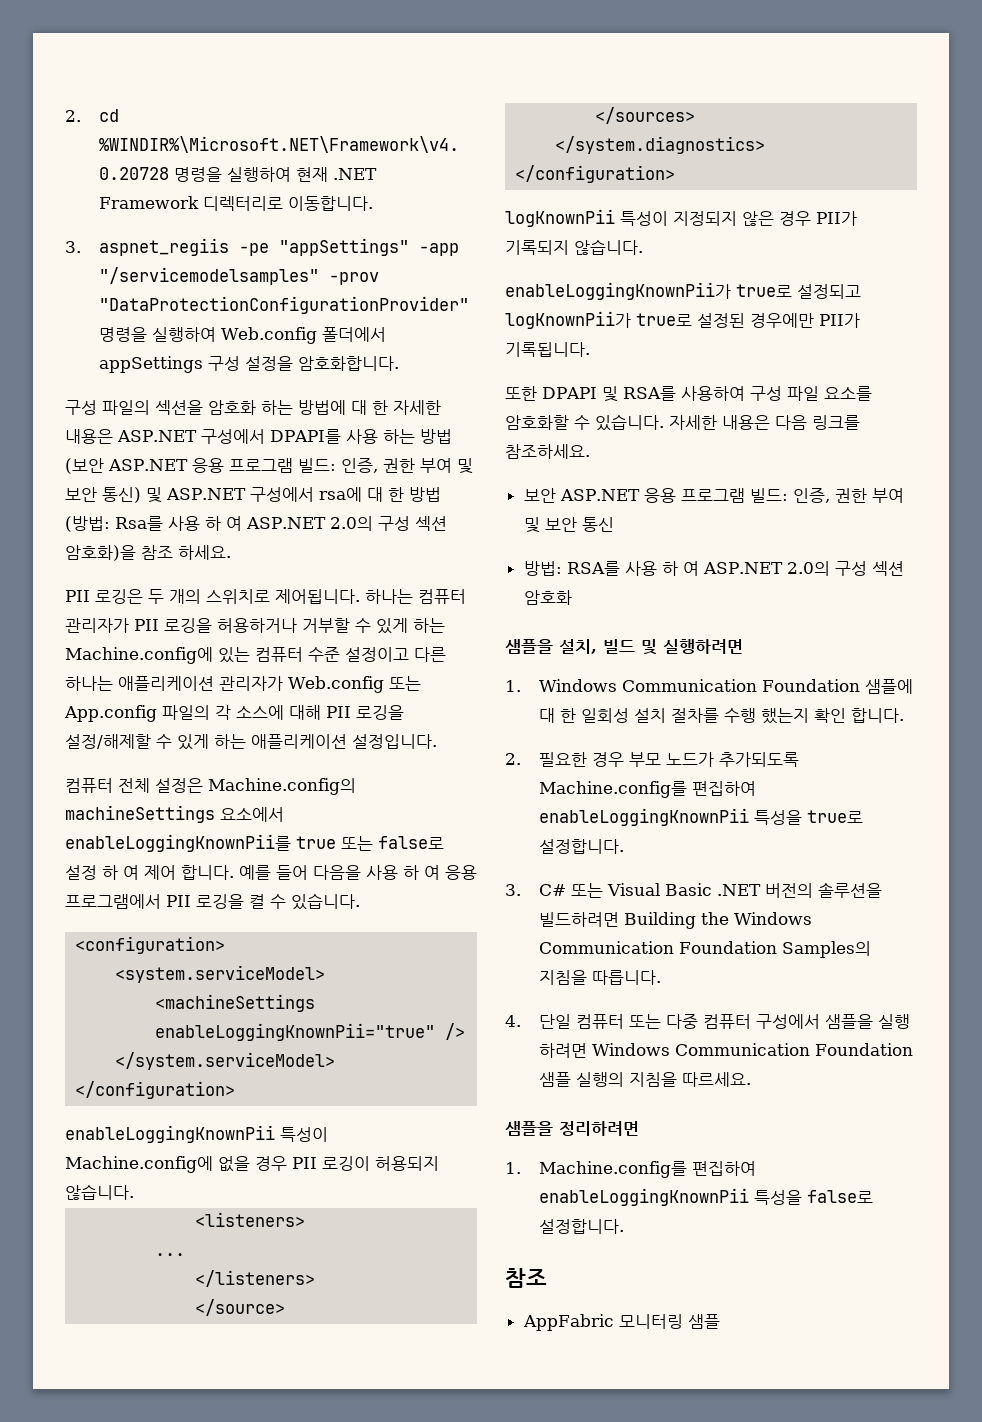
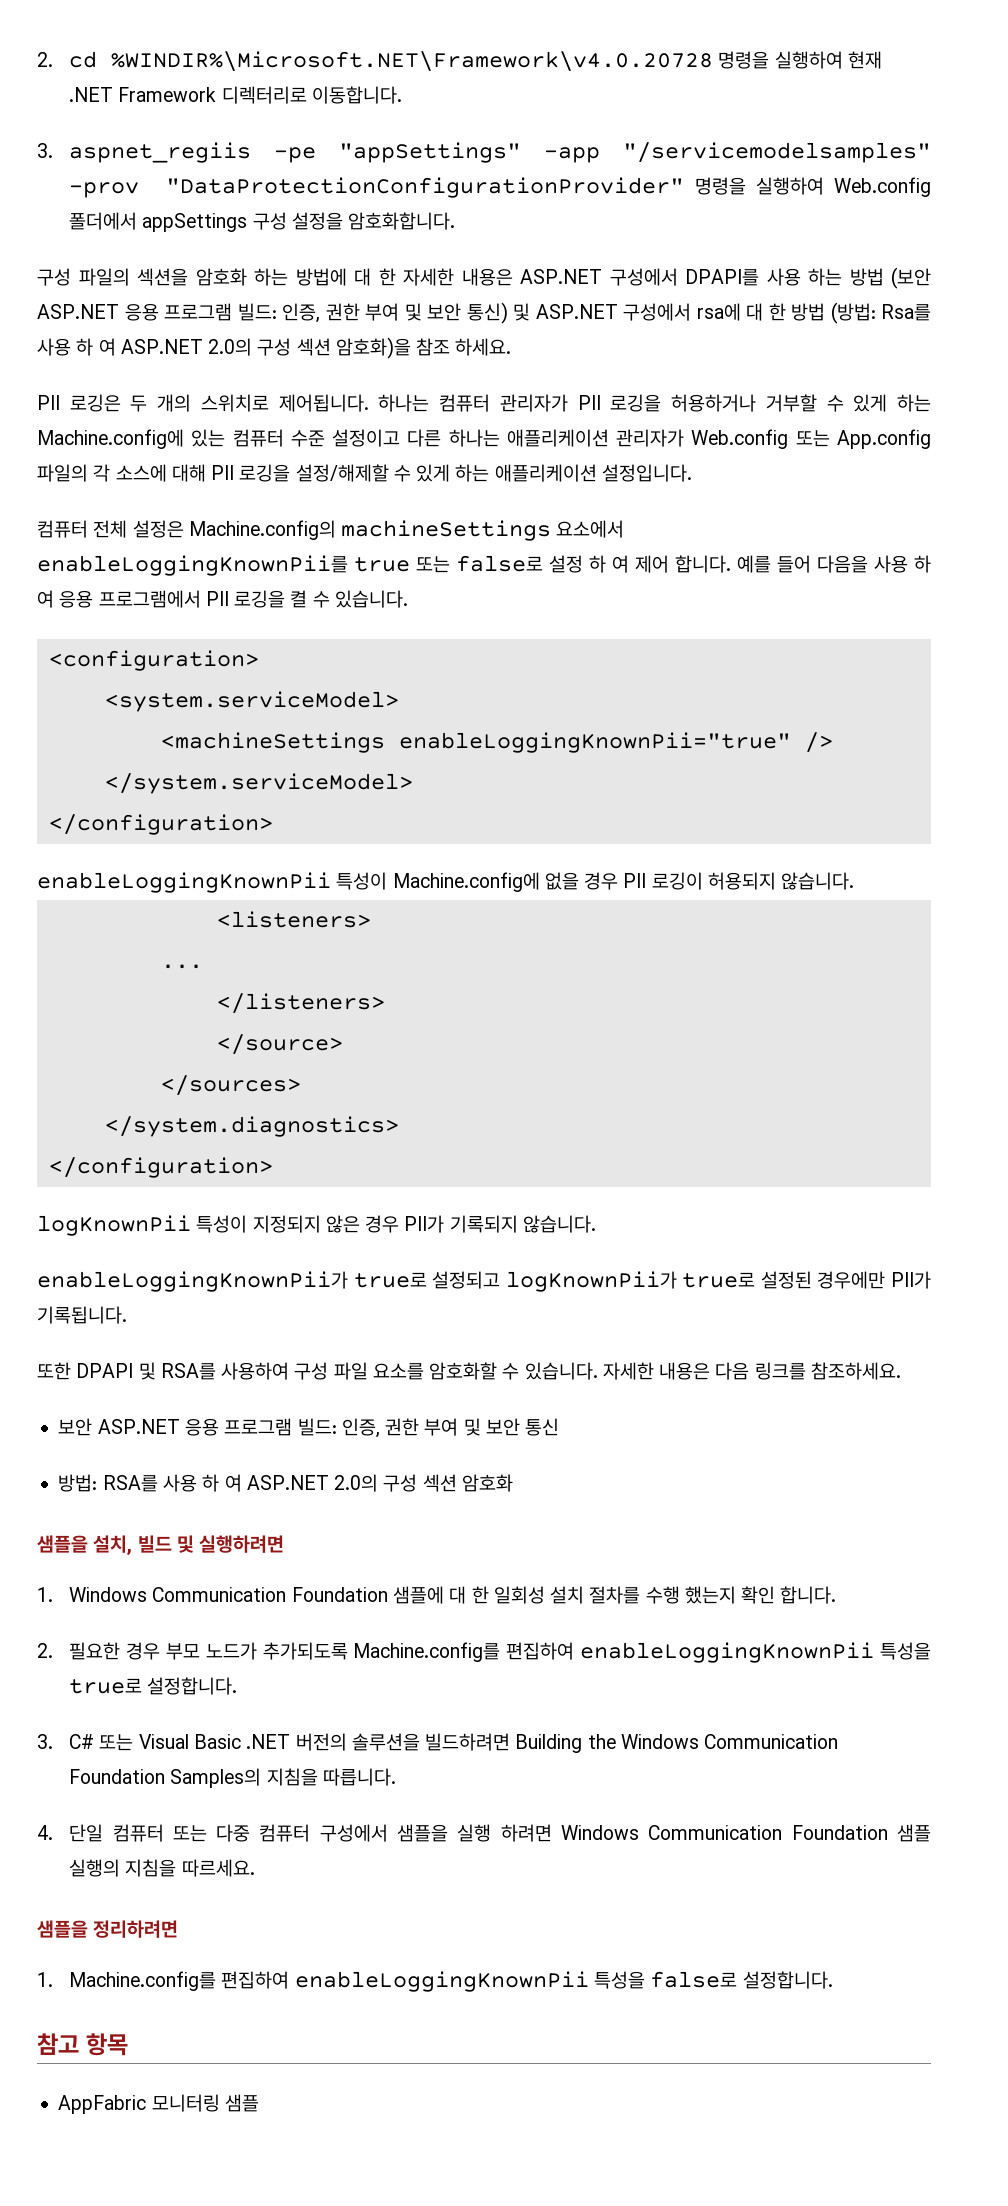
[505,1268,547,1288] 참조 -> [37,2033,128,2056] 참고 항목

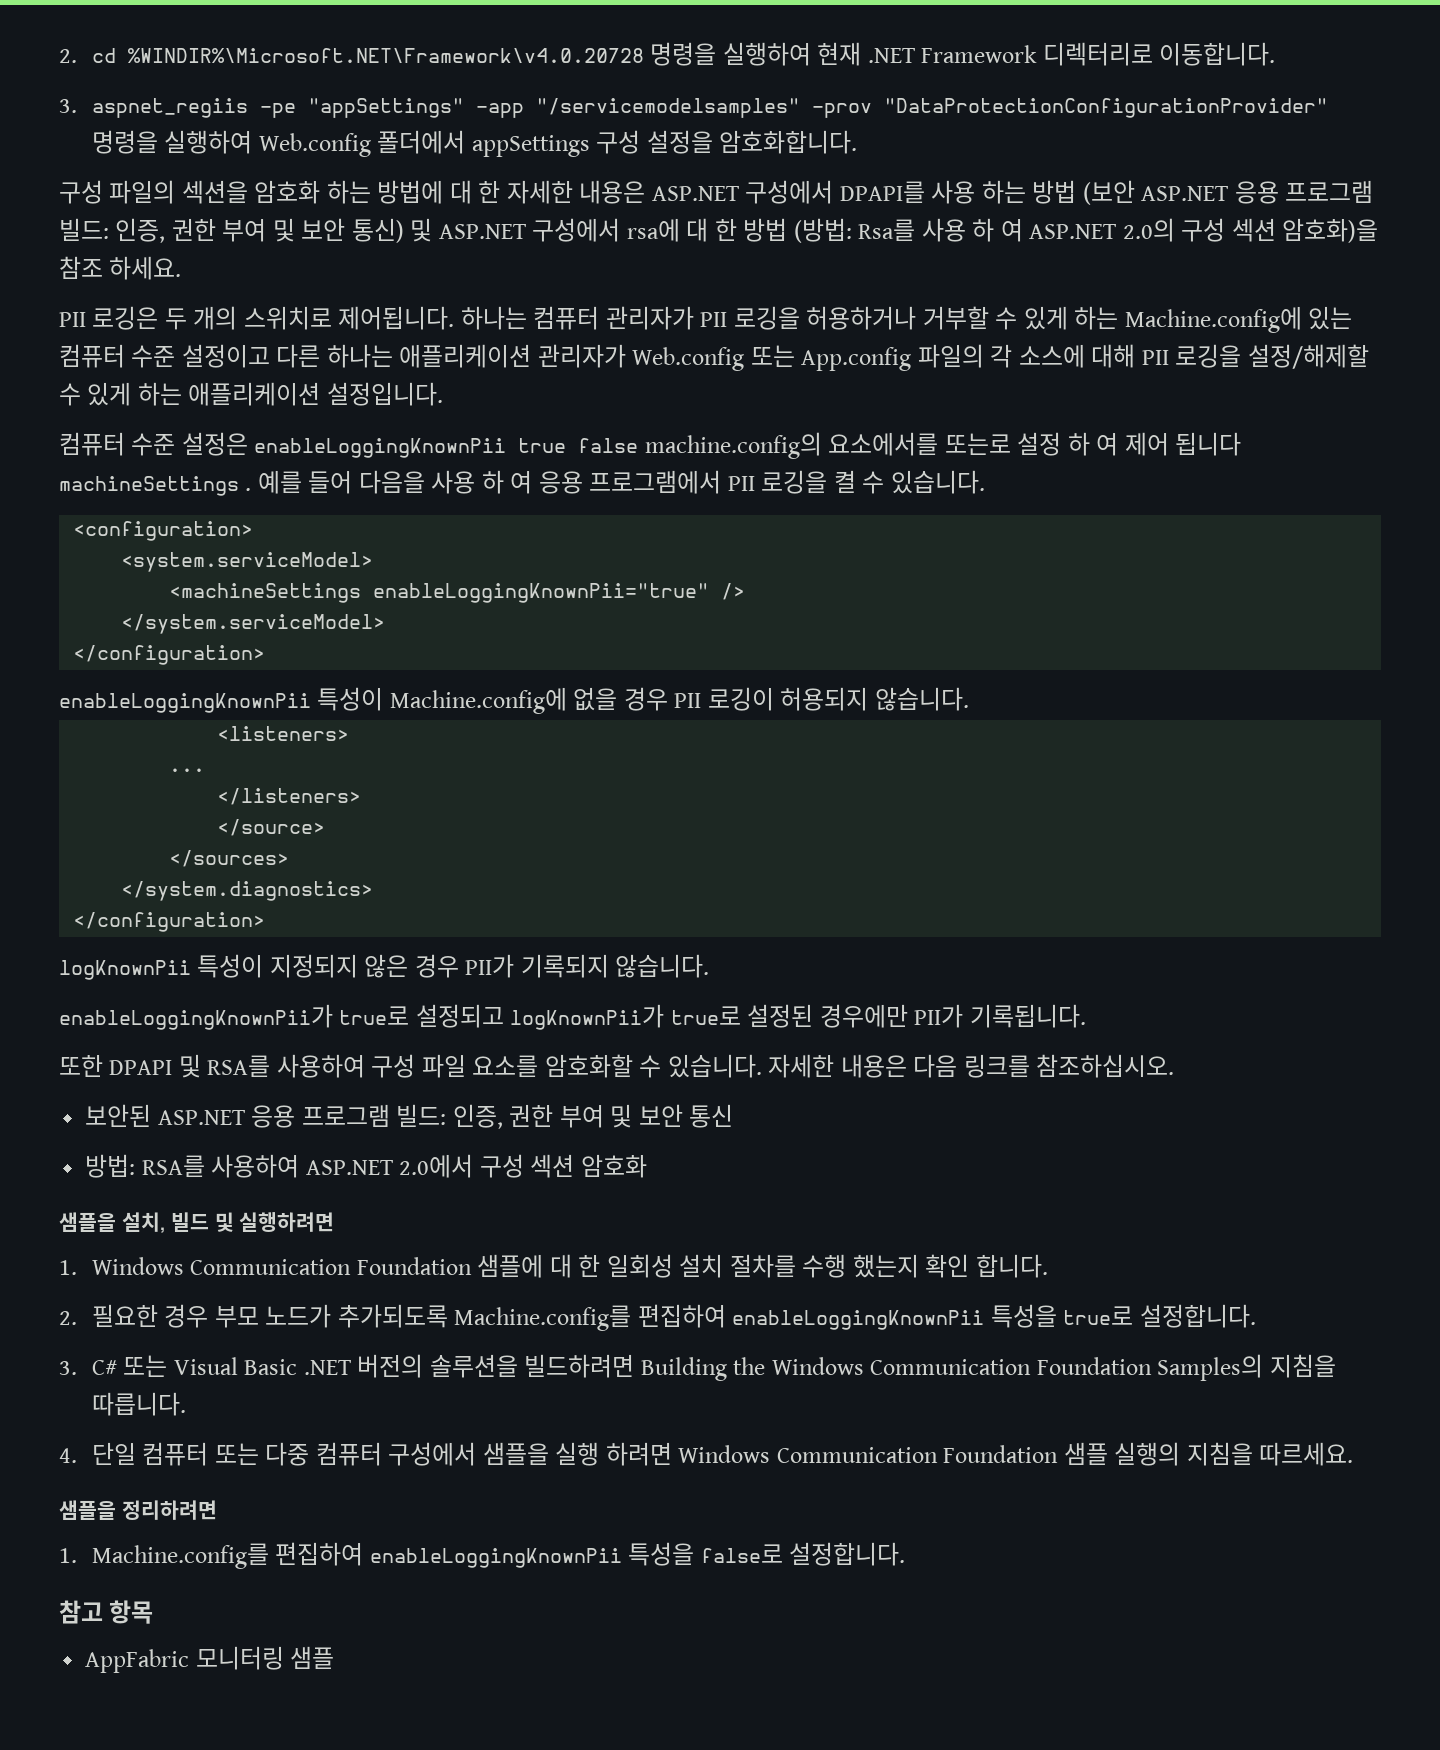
[93,520,625,541] [37,555,543,576] 전체 설정은 Machine.config의 machineSettings 요소에서 enableLoggingKnownPii를 true 또는 false로 -> [131,432,1011,459] 수준 설정은 enableLoggingKnownPii true false machine.config의 요소에서를 또는로
[675,555,731,573] 합니다. -> [1175,432,1242,456] [59,476,252,496] 됩니다 machineSettings .
[810,1362,901,1380] [58,1418,93,1436] 참조하세요. // 보안 -> [1036,1054,1175,1078] [85,1104,152,1127] 참조하십시오. // 보안된
[162,1474,379,1492] 사용 하 여 ASP.NET 2.0의 -> [211,1154,474,1178] 사용하여 ASP.NET 2.0에서

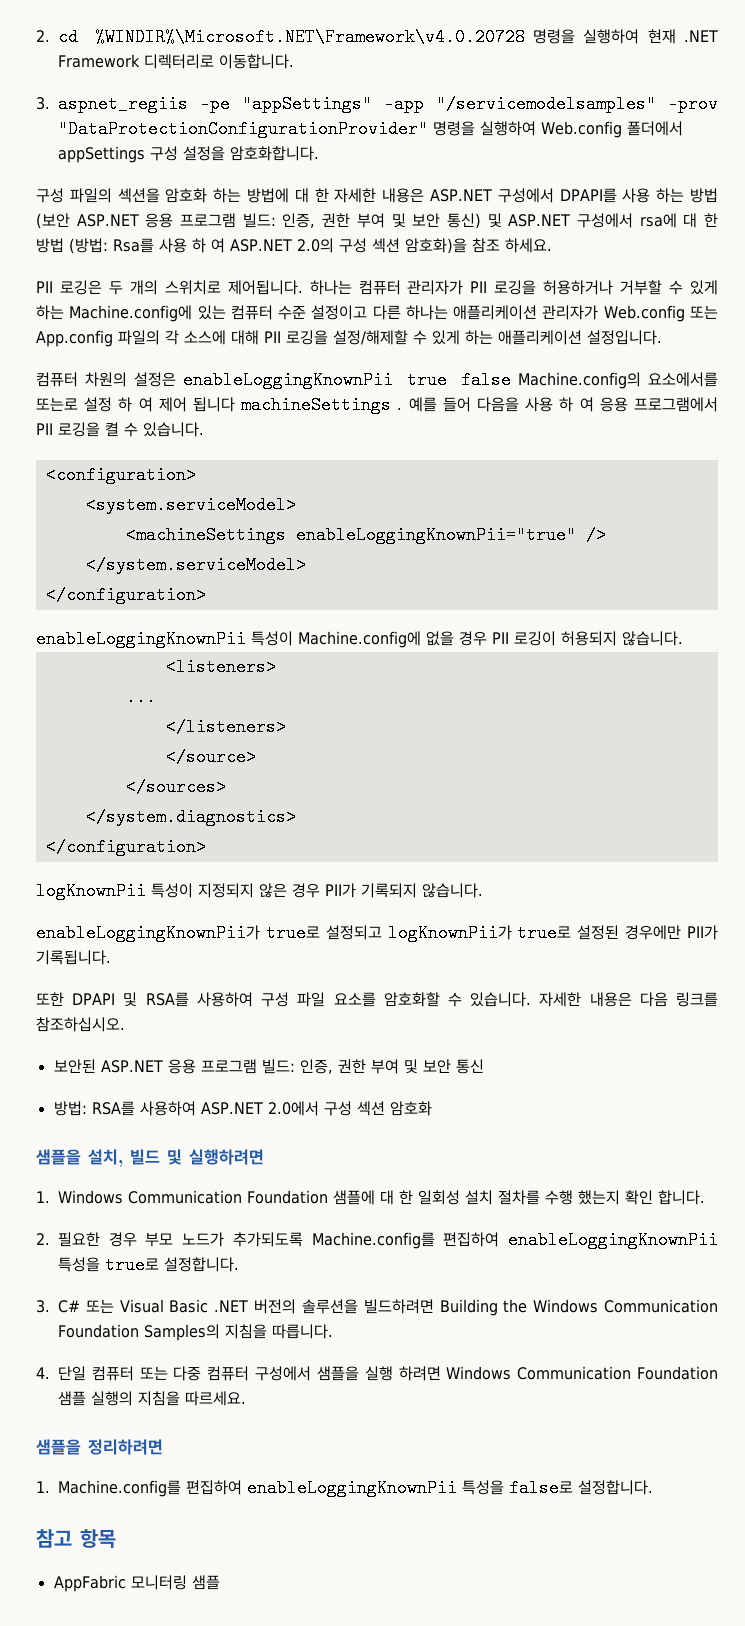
[131,433,176,456] 수준 -> [85,372,127,387] 차원의
[644,432,822,459] machine.config의 -> [518,372,641,389] Machine.config의

